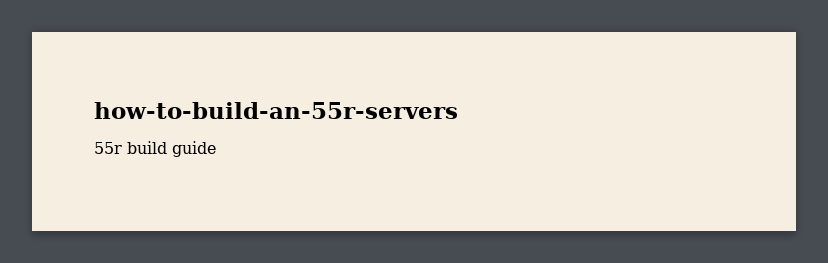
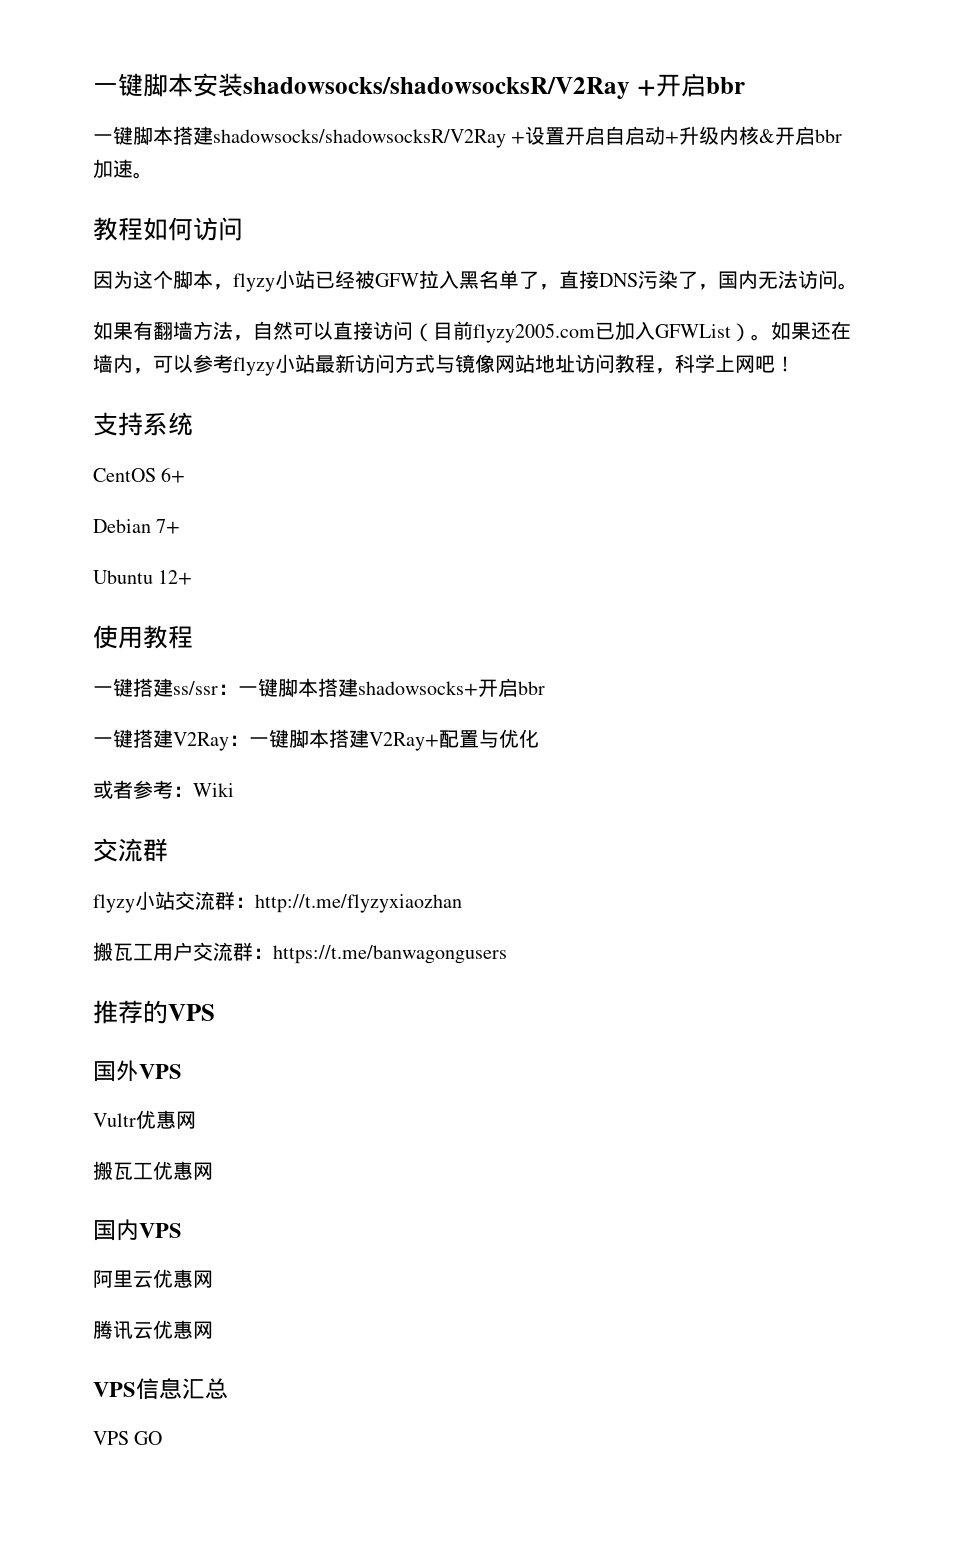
[94,102,458,119] [94,141,216,157] how-to-build-an-55r-servers // 55r build guide -> [93,73,745,99] [93,126,843,148] [93,159,153,179] [93,217,243,241] [93,270,858,292] [93,321,851,343] [93,354,795,376] [93,412,193,436] [93,467,186,483] [93,519,181,534] [93,570,193,585] [93,625,193,649] [93,678,545,697] [93,729,539,751] [93,780,234,799] [93,838,168,862] [93,891,462,913] [93,942,507,964] [93,1000,215,1024] [93,1060,182,1082] [93,1110,196,1129] [93,1161,213,1180] [93,1219,182,1241] [93,1269,213,1288] [93,1320,213,1339] [93,1378,228,1400] [93,1431,163,1445] 一键脚本安装shadowsocks/shadowsocksR/V2Ray +开启bbr // 一键脚本搭建shadowsocks/shadowsocksR/V2Ray +设置开启自启动+升级内核&开启bbr加速。 // 教程如何访问 // 因为这个脚本，flyzy小站已经被GFW拉入黑名单了，直接DNS污染了，国内无法访问。 // 如果有翻墙方法，自然可以直接访问（目前flyzy2005.com已加入GFWList）。如果还在墙内，可以参考flyzy小站最新访问方式与镜像网站地址访问教程，科学上网吧！ // 支持系统 // CentOS 6+ // Debian 7+ // Ubuntu 12+ // 使用教程 // 一键搭建ss/ssr：一键脚本搭建shadowsocks+开启bbr // 一键搭建V2Ray：一键脚本搭建V2Ray+配置与优化 // 或者参考：Wiki // 交流群 // flyzy小站交流群：http://t.me/flyzyxiaozhan // 搬瓦工用户交流群：https://t.me/banwagongusers // 推荐的VPS // 国外VPS // Vultr优惠网 // 搬瓦工优惠网 // 国内VPS // 阿里云优惠网 // 腾讯云优惠网 // VPS信息汇总 // VPS GO

